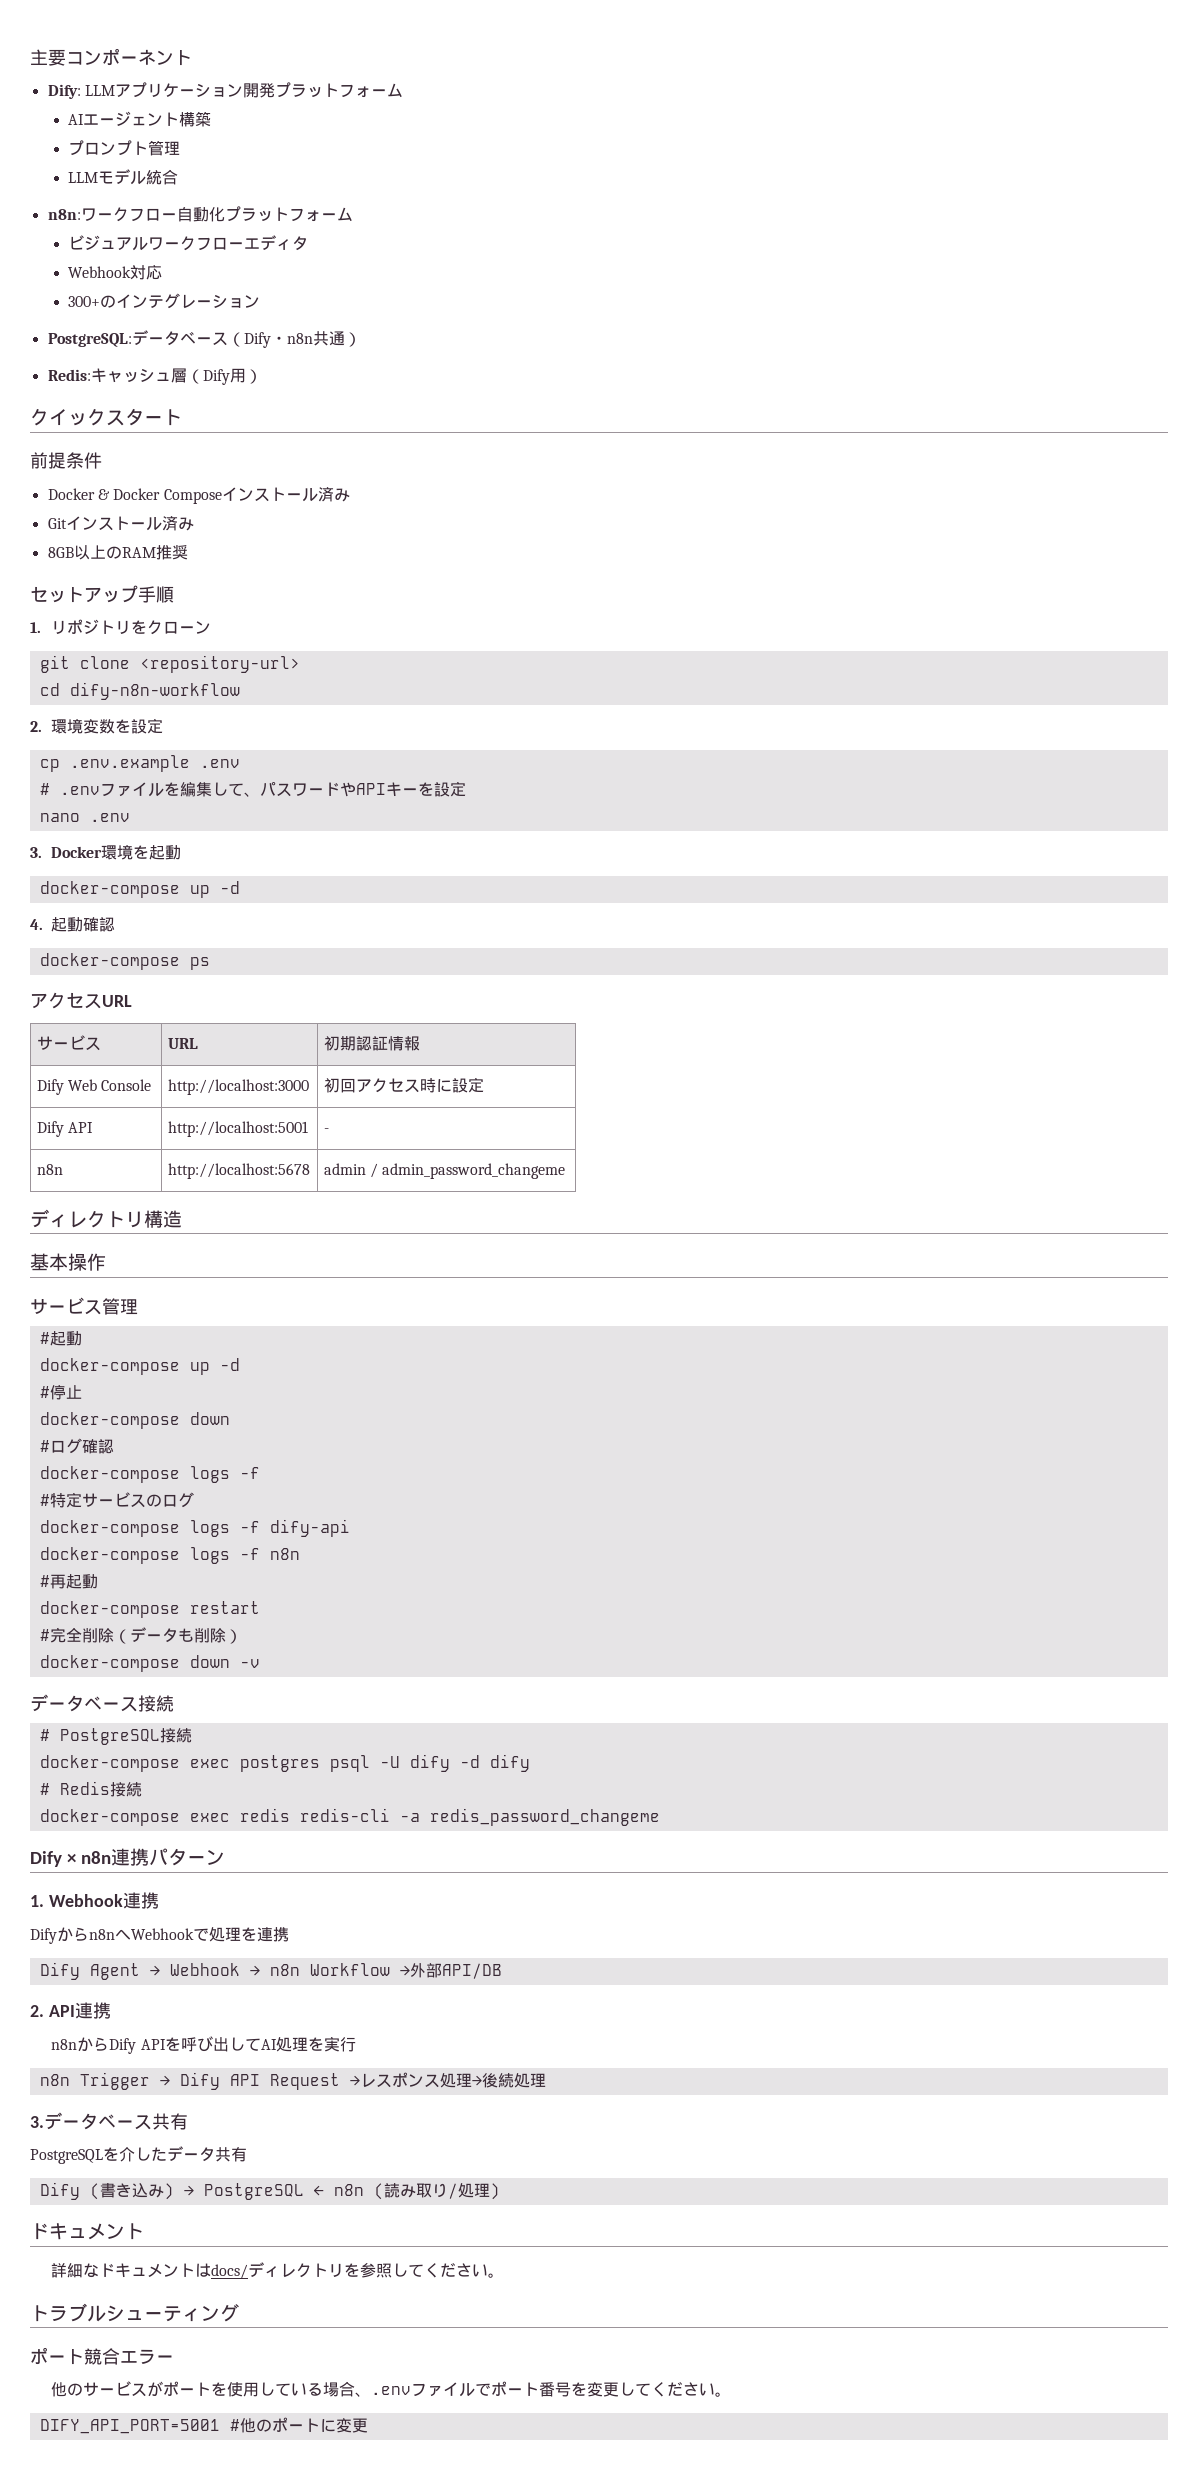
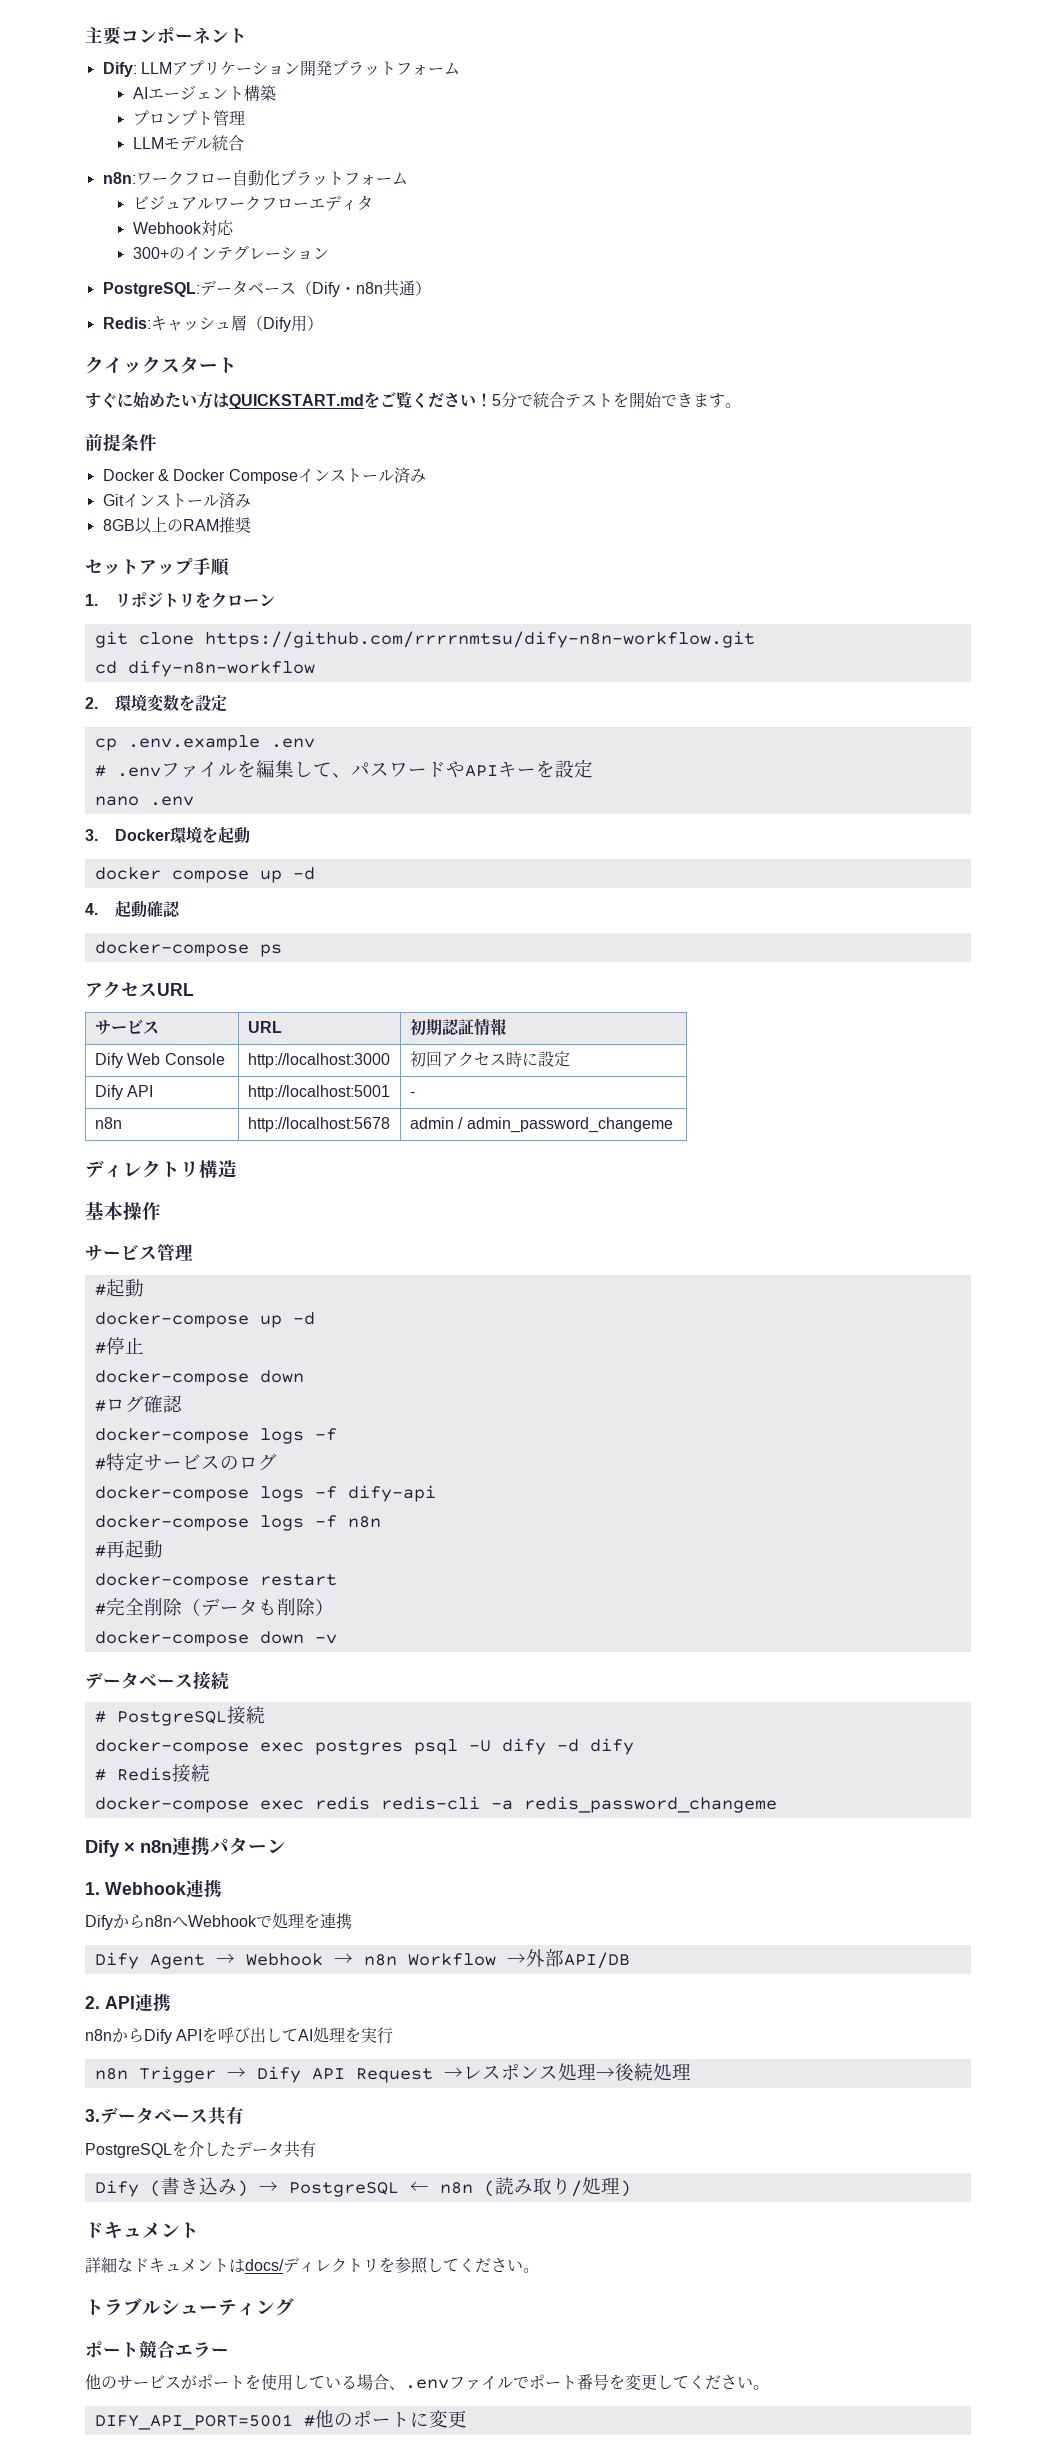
(182, 417) none -> [85,391,741,409] // すぐに始めたい方はQUICKSTART.mdをご覧ください！5分で統合テストを開始できます。
[139,655,300,673] <repository-url> -> [204,631,755,648] https://github.com/rrrrnmtsu/dify-n8n-workflow.git
[39,881,180,898] docker-compose -> [94,867,249,883] docker compose

